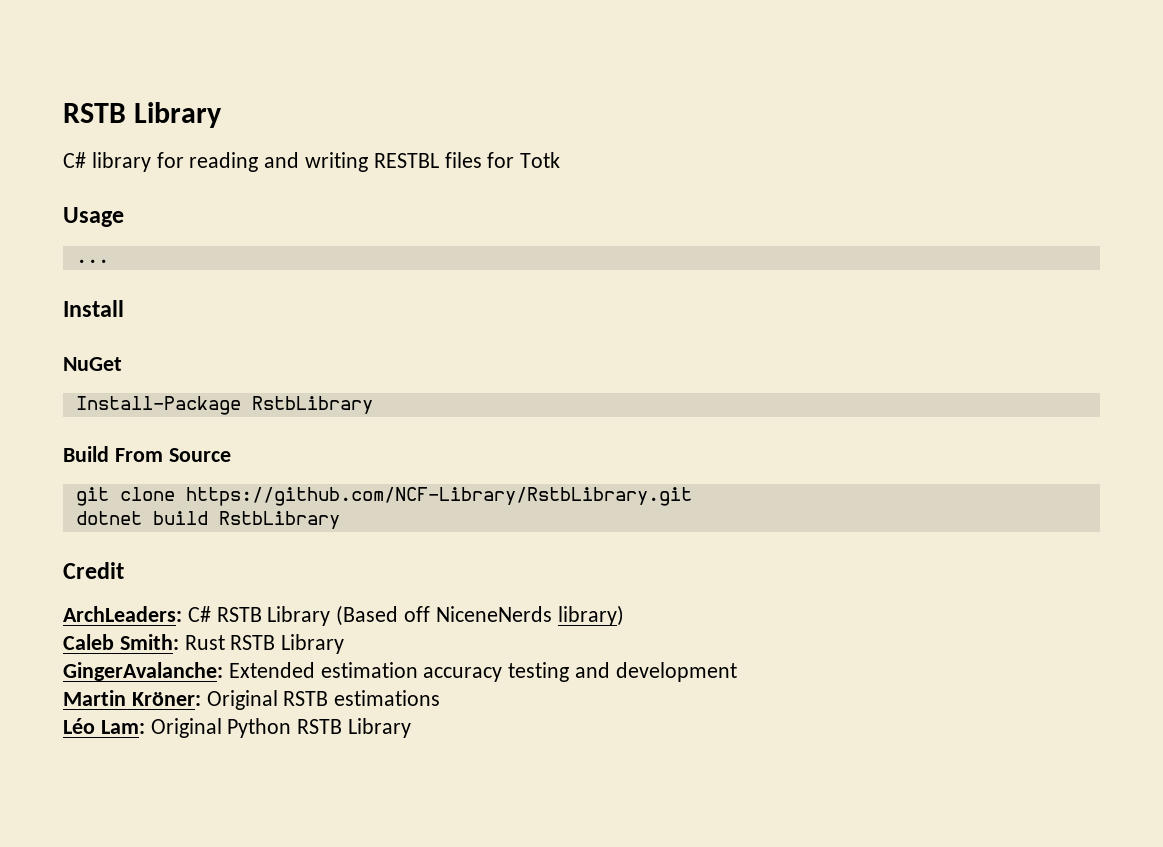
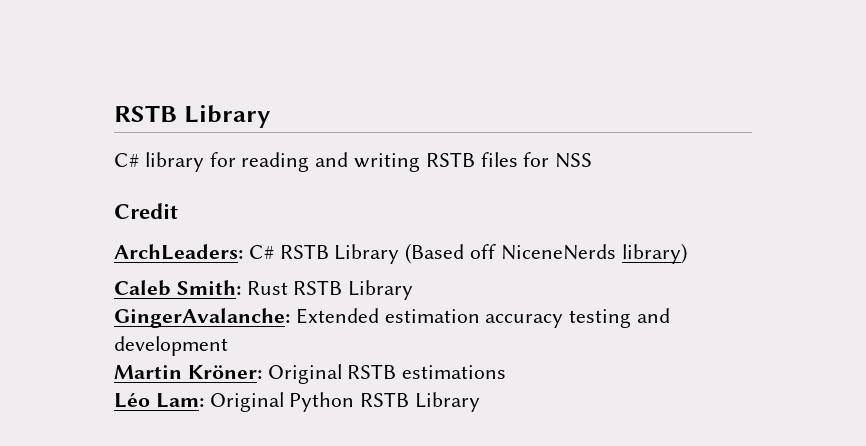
[373,153,439,168] RESTBL -> [425,152,475,167] RSTB
[520,152,561,168] [63,207,124,227] [75,259,109,263] [63,300,124,317] [63,357,122,371] [75,396,373,415] [63,446,231,462] [75,487,692,506] [75,511,340,529] Totk // Usage // ... // Install // NuGet // Install-Package RstbLibrary // Build From Source // git clone https://github.com/NCF-Library/RstbLibrary.git // dotnet build RstbLibrary -> [555,153,593,168] NSS

